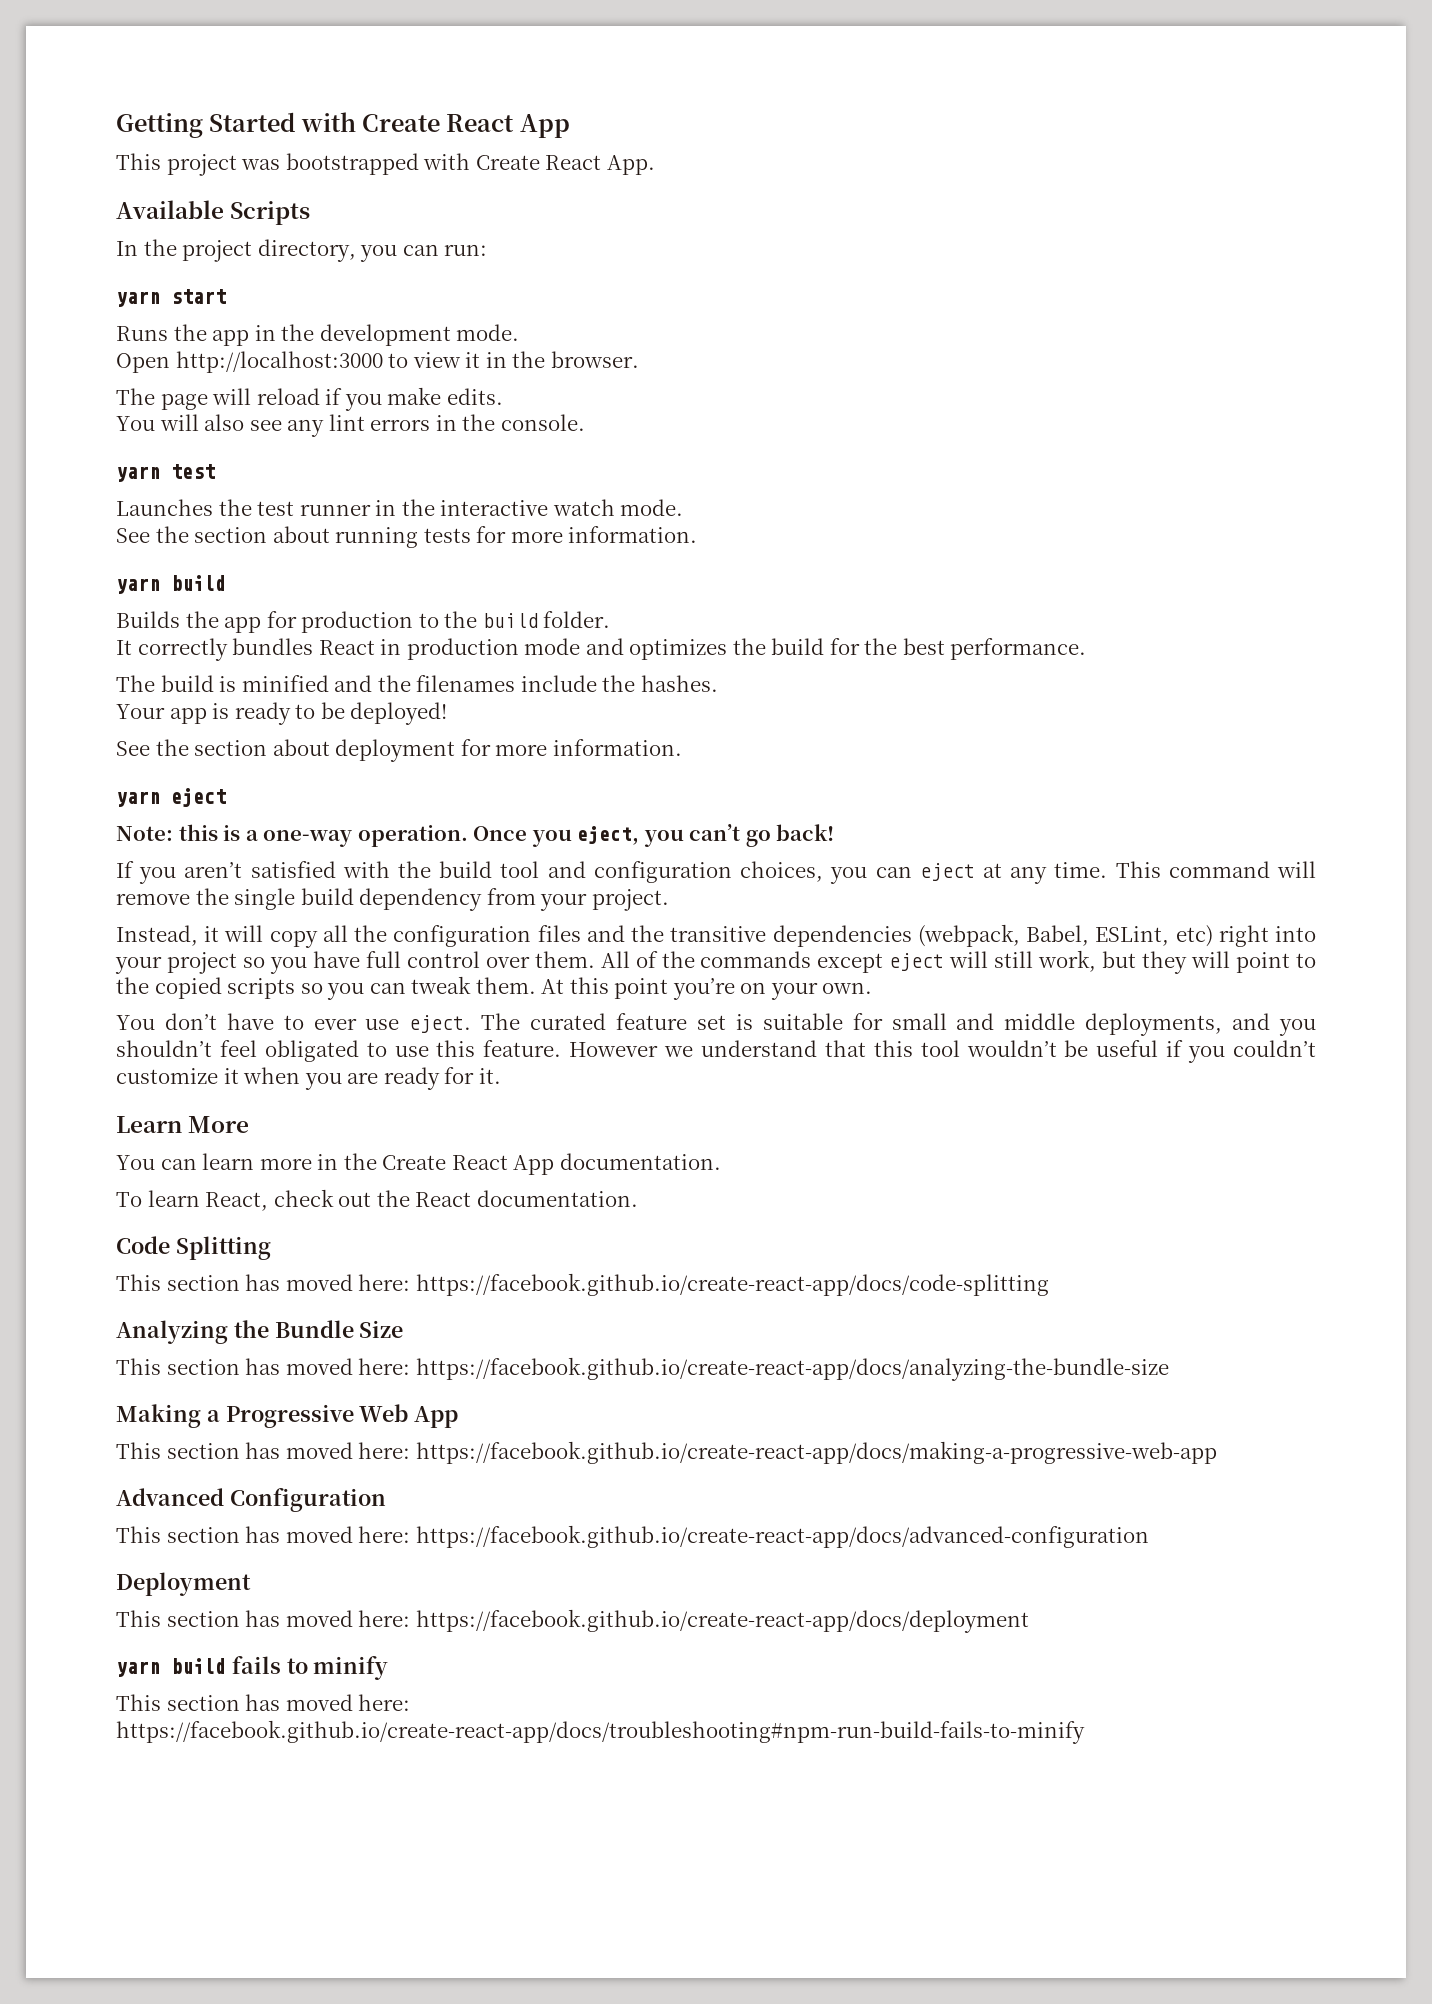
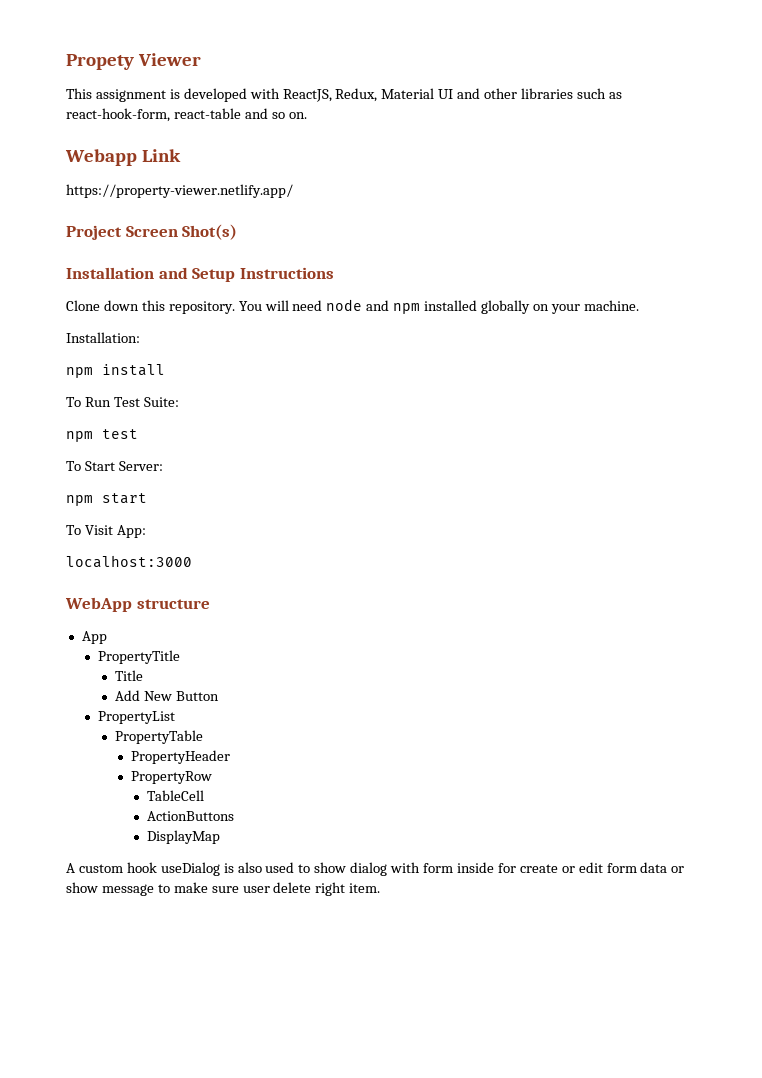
[116,112,570,138] [116,153,655,176] [116,200,311,225] [116,239,488,262] [116,289,226,307] [116,324,520,346] [116,351,639,373] [116,387,503,411] [116,414,585,437] [116,464,215,482] [116,499,684,516] [116,526,698,548] [116,575,226,594] [116,611,611,633] [116,638,1087,661] [116,675,718,692] [116,702,448,725] [116,739,682,762] [116,788,226,807] [116,824,835,847] [116,861,1316,884] [116,888,669,911] [116,924,1317,948] [115,950,1317,974] [116,976,873,1000] [116,1013,1317,1036] [116,1040,1317,1063] [116,1067,501,1090] [116,1116,250,1133] [116,1153,721,1175] [116,1189,638,1211] [116,1236,271,1260] [116,1273,1049,1296] [116,1320,404,1344] [116,1357,1169,1381] [116,1404,459,1428] [116,1441,1217,1464] [116,1488,386,1512] [116,1525,1149,1548] [116,1572,251,1596] [116,1609,1029,1633] [116,1656,389,1680] [116,1694,411,1711] [116,1720,1085,1744] Getting Started with Create React App // This project was bootstrapped with Create React App. // Available Scripts // In the project directory, you can run: // yarn start // Runs the app in the development mode. // Open http://localhost:3000 to view it in the browser. // The page will reload if you make edits. // You will also see any lint errors in the console. // yarn test // Launches the test runner in the interactive watch mode. // See the section about running tests for more information. // yarn build // Builds the app for production to the build folder. // It correctly bundles React in production mode and optimizes the build for the best performance. // The build is minified and the filenames include the hashes. // Your app is ready to be deployed! // See the section about deployment for more information. // yarn eject // Note: this is a one-way operation. Once you eject, you can’t go back! // If you aren’t satisfied with the build tool and configuration choices, you can eject at any time. This command will remove the single build dependency from your project. // Instead, it will copy all the configuration files and the transitive dependencies (webpack, Babel, ESLint, etc) right into your project so you have full control over them. All of the commands except eject will still work, but they will point to the copied scripts so you can tweak them. At this point you’re on your own. // You don’t have to ever use eject. The curated feature set is suitable for small and middle deployments, and you shouldn’t feel obligated to use this feature. However we understand that this tool wouldn’t be useful if you couldn’t customize it when you are ready for it. // Learn More // You can learn more in the Create React App documentation. // To learn React, check out the React documentation. // Code Splitting // This section has moved here: https://facebook.github.io/create-react-app/docs/code-splitting // Analyzing the Bundle Size // This section has moved here: https://facebook.github.io/create-react-app/docs/analyzing-the-bundle-size // Making a Progressive Web App // This section has moved here: https://facebook.github.io/create-react-app/docs/making-a-progressive-web-app // Advanced Configuration // This section has moved here: https://facebook.github.io/create-react-app/docs/advanced-configuration // Deployment // This section has moved here: https://facebook.github.io/create-react-app/docs/deployment // yarn build fails to minify // This section has moved here: https://facebook.github.io/create-react-app/docs/troubleshooting#npm-run-build-fails-to-minify -> [66,53,201,70] [66,88,622,102] [66,108,307,122] [65,149,181,166] [66,184,293,198] [66,224,238,240] [66,267,334,282] [66,299,639,314] [66,332,140,343] [66,364,165,378] [66,397,179,407] [66,429,138,442] [66,461,163,471] [66,493,147,506] [66,525,146,538] [66,555,192,568] [65,597,210,612] [81,631,107,644] [98,650,181,664] [114,670,143,681] [114,690,219,701] [98,711,176,724] [114,730,203,744] [131,750,231,764] [131,771,213,784] [147,790,205,801] [147,811,235,821] [147,830,221,844] [66,862,685,876] [66,882,381,896] Propety Viewer // This assignment is developed with ReactJS, Redux, Material UI and other libraries such as react-hook-form, react-table and so on. // Webapp Link // https://property-viewer.netlify.app/ // Project Screen Shot(s) // Installation and Setup Instructions // Clone down this repository. You will need node and npm installed globally on your machine. // Installation: // npm install // To Run Test Suite: // npm test // To Start Server: // npm start // To Visit App: // localhost:3000 // WebApp structure // App // PropertyTitle // Title // Add New Button // PropertyList // PropertyTable // PropertyHeader // PropertyRow // TableCell // ActionButtons // DisplayMap // A custom hook useDialog is also used to show dialog with form inside for create or edit form data or show message to make sure user delete right item.

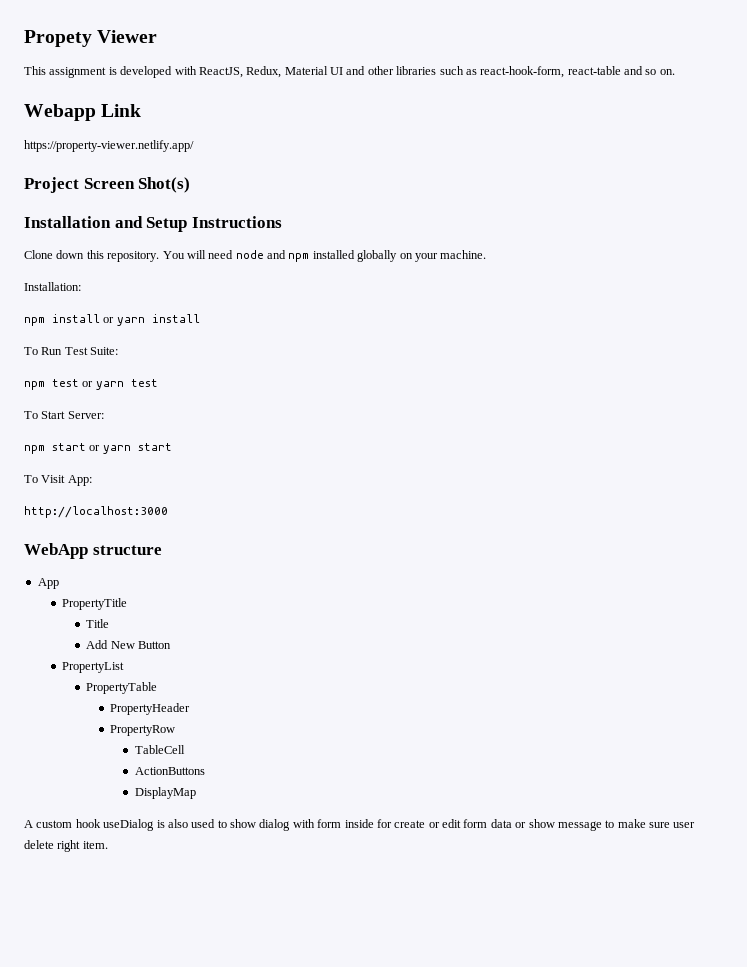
(165, 370) none -> [103,314,200,326] or yarn install
(138, 434) none -> [82,379,158,390] or yarn test
(147, 498) none -> [89,443,172,454] or yarn start
[66,555,192,568] localhost:3000 -> [24,506,168,518] http://localhost:3000

